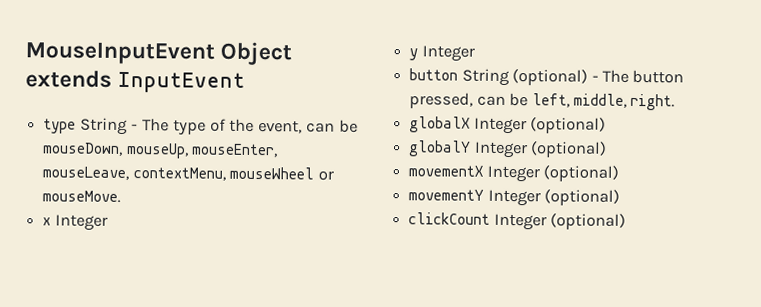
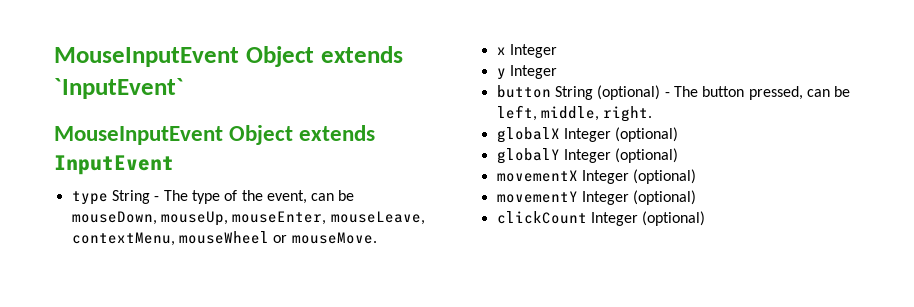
[25,41,293,66] [25,70,112,88] MouseInputEvent Object extends -> [54,46,403,67] [54,78,184,99] [54,125,376,145] MouseInputEvent Object extends `InputEvent` // MouseInputEvent Object extends

